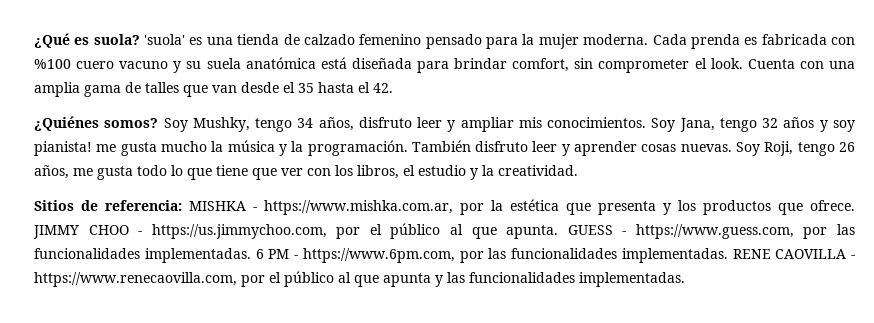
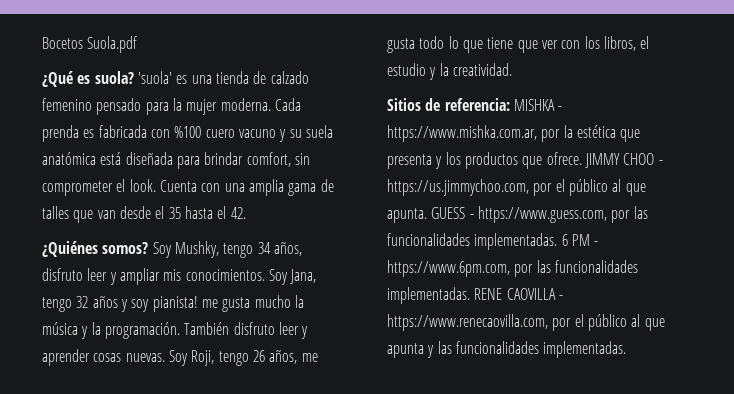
(34, 40) none -> [42,36,138,53] Bocetos Suola.pdf //

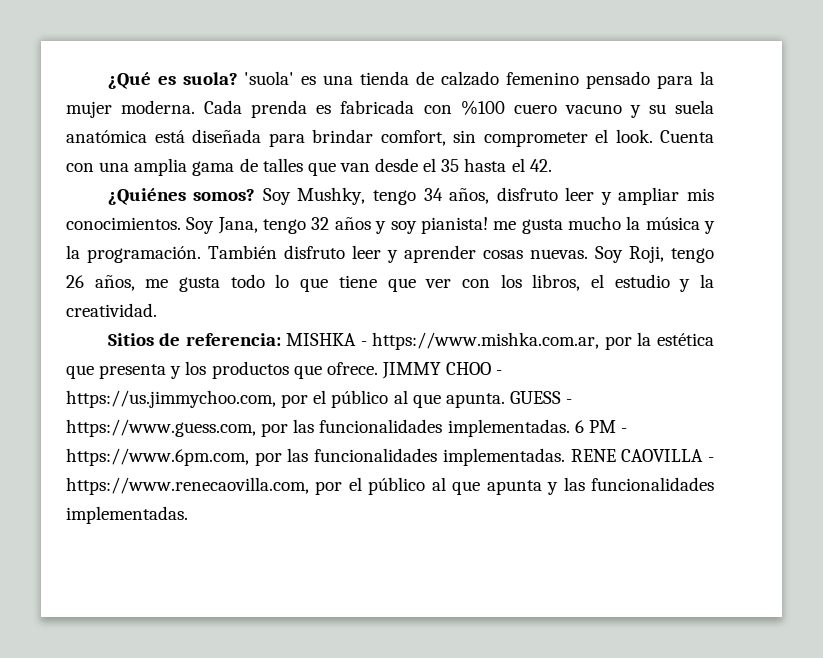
[42,36,138,53] Bocetos Suola.pdf // -> (107, 80) none

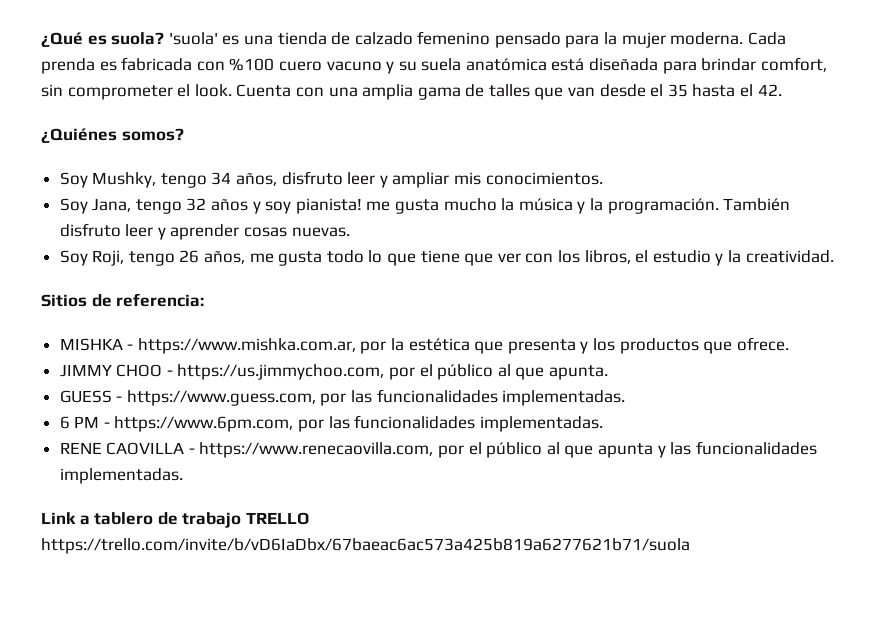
(256, 195) none -> (184, 134) //
(181, 223) none -> (603, 178) //
(588, 254) none -> (350, 232) //
(281, 339) none -> (205, 300) //
(378, 368) none -> (789, 344) //
(505, 400) none -> (609, 372) //
(570, 428) none -> (626, 398) //
(565, 457) none -> (603, 424) //
(188, 515) none -> [41,512,309,528] [41,538,690,554] // Link a tablero de trabajo TRELLO https://trello.com/invite/b/vD6IaDbx/67baeac6ac573a425b819a6277621b71/suola

